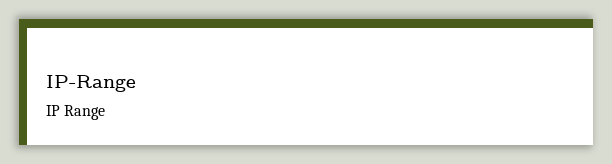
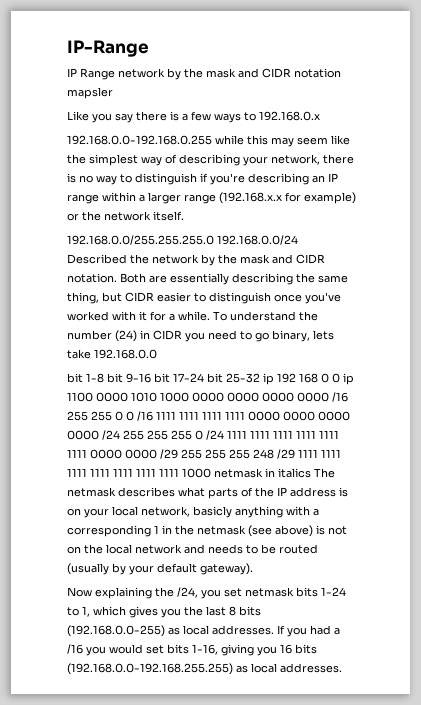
(106, 112) none -> [118,68,341,80] [67,87,113,99] [67,111,320,123] [67,135,350,147] [67,154,354,166] [67,173,338,185] [67,192,356,204] [67,211,184,221] [67,235,298,245] [67,254,325,266] [67,273,348,285] [67,292,341,304] [67,311,318,321] [67,330,334,342] [67,349,157,359] [67,373,354,385] [67,392,348,402] [67,411,350,421] [67,430,339,440] [67,449,341,459] [67,468,335,478] [67,487,348,499] [67,506,319,518] [67,525,347,537] [67,544,318,554] [67,563,253,575] [67,587,346,599] [67,606,261,618] [67,625,340,637] [67,644,317,656] [67,663,342,675] network by the mask and CIDR notation mapsler // Like you say there is a few ways to 192.168.0.x // 192.168.0.0-192.168.0.255 while this may seem like the simplest way of describing your network, there is no way to distinguish if you're describing an IP range within a larger range (192.168.x.x for example) or the network itself. // 192.168.0.0/255.255.255.0 192.168.0.0/24 Described the network by the mask and CIDR notation. Both are essentially describing the same thing, but CIDR easier to distinguish once you've worked with it for a while. To understand the number (24) in CIDR you need to go binary, lets take 192.168.0.0 // bit 1-8 bit 9-16 bit 17-24 bit 25-32 ip 192 168 0 0 ip 1100 0000 1010 1000 0000 0000 0000 0000 /16 255 255 0 0 /16 1111 1111 1111 1111 0000 0000 0000 0000 /24 255 255 255 0 /24 1111 1111 1111 1111 1111 1111 0000 0000 /29 255 255 255 248 /29 1111 1111 1111 1111 1111 1111 1111 1000 netmask in italics The netmask describes what parts of the IP address is on your local network, basicly anything with a corresponding 1 in the netmask (see above) is not on the local network and needs to be routed (usually by your default gateway). // Now explaining the /24, you set netmask bits 1-24 to 1, which gives you the last 8 bits (192.168.0.0-255) as local addresses. If you had a /16 you would set bits 1-16, giving you 16 bits (192.168.0.0-192.168.255.255) as local addresses.

